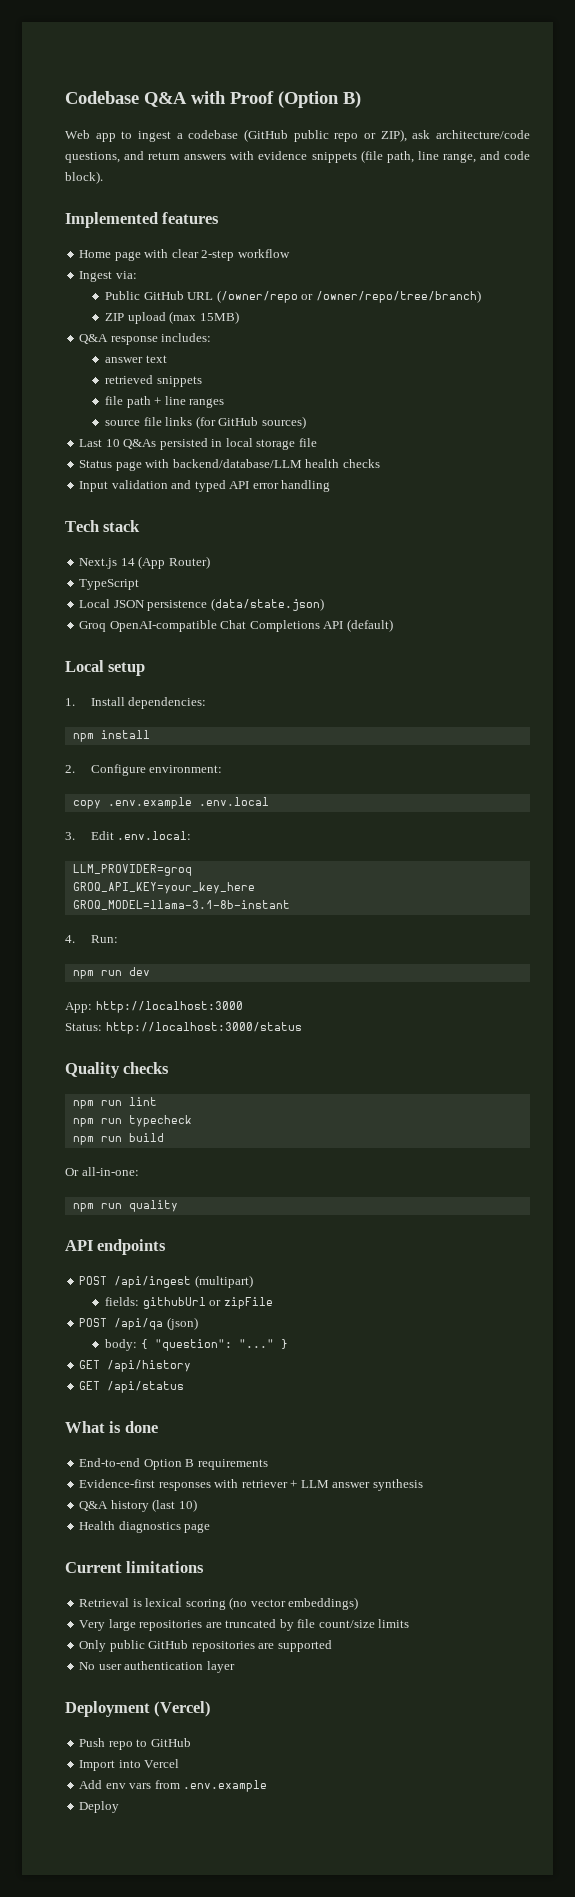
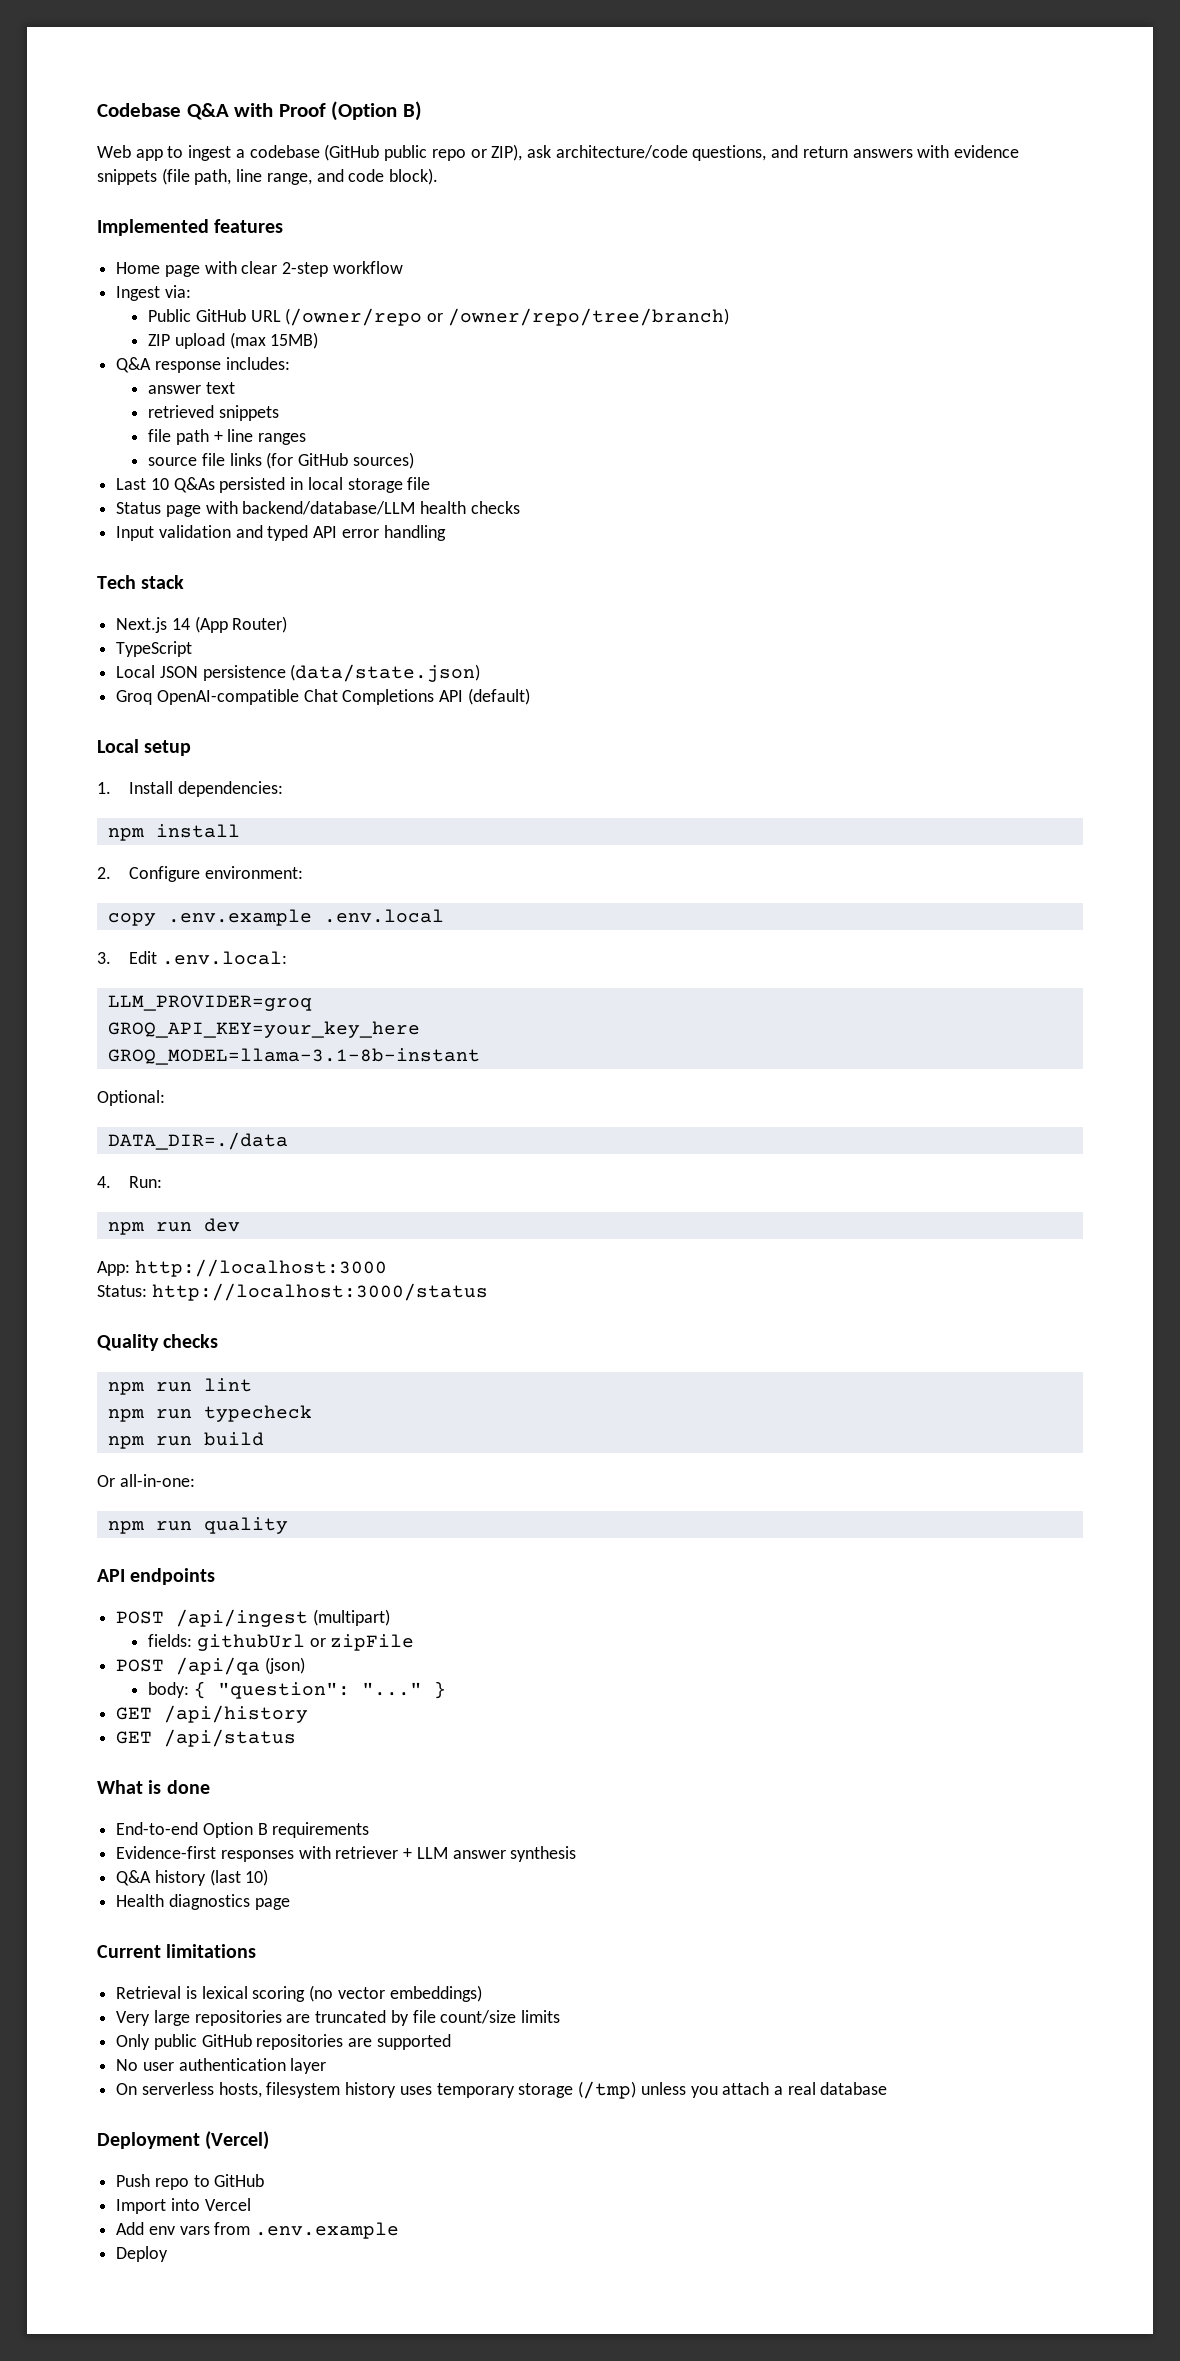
(290, 905) none -> [97,1090,165,1106] [107,1132,288,1150] // Optional: // DATA_DIR=./data
(235, 1667) none -> [116,2081,888,2099] // On serverless hosts, filesystem history uses temporary storage (/tmp) unless you attach a real database

